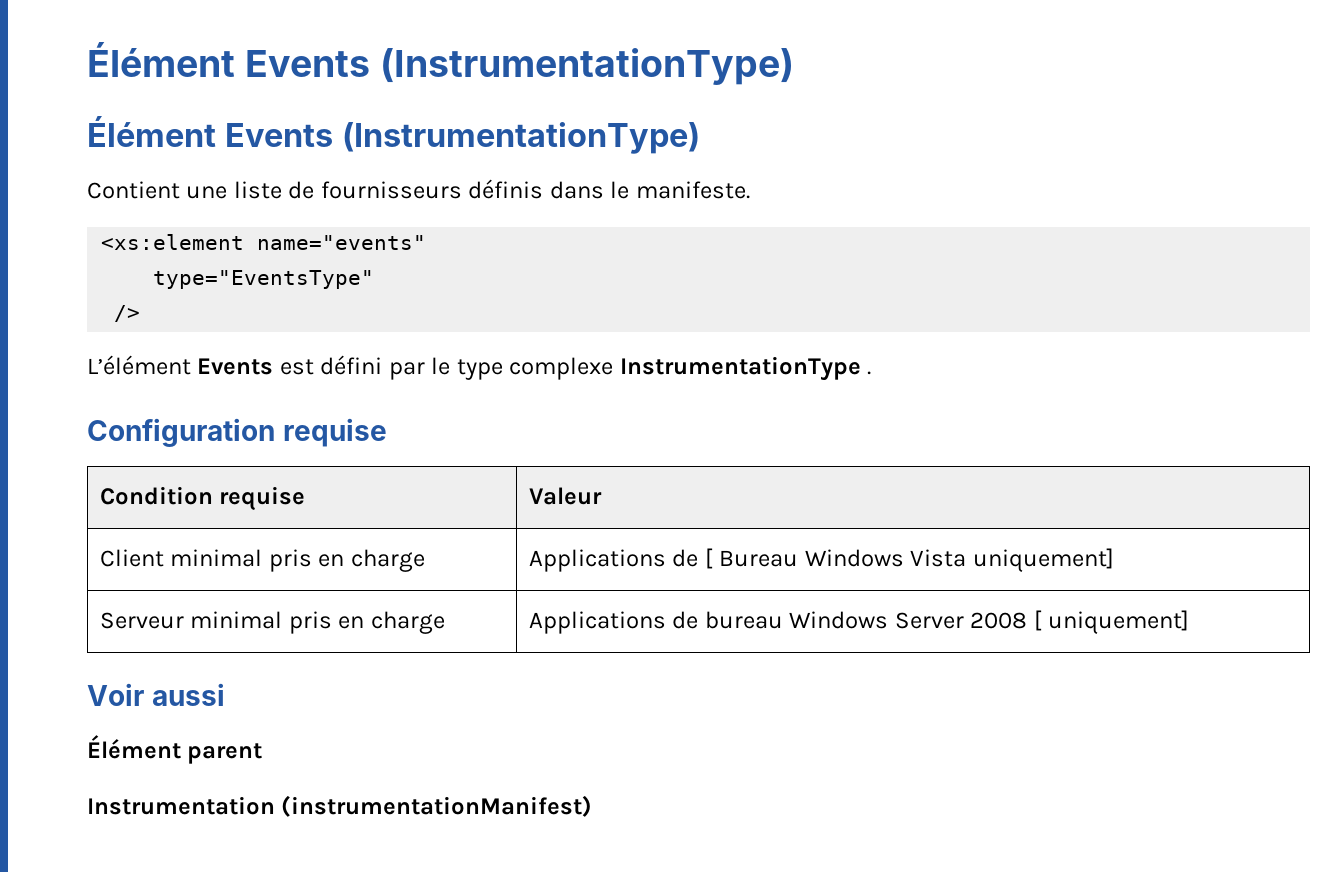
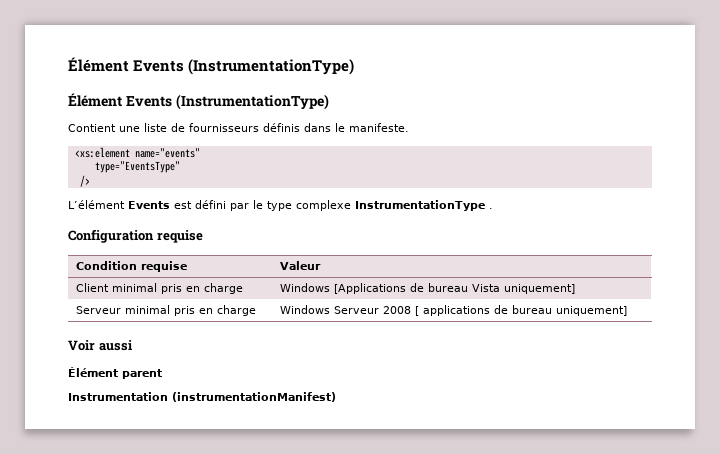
[528,548,904,572] Applications de [ Bureau Windows -> [280,283,469,294] Windows [Applications de bureau
[528,610,1042,634] Applications de bureau Windows Server 2008 [ -> [280,305,553,316] Windows Serveur 2008 [ applications de bureau

